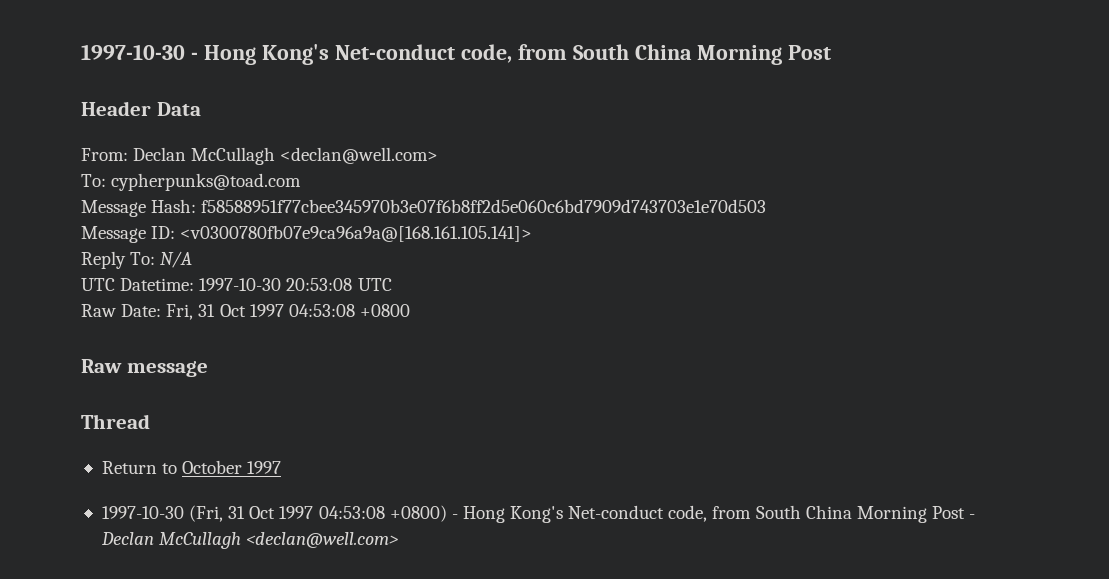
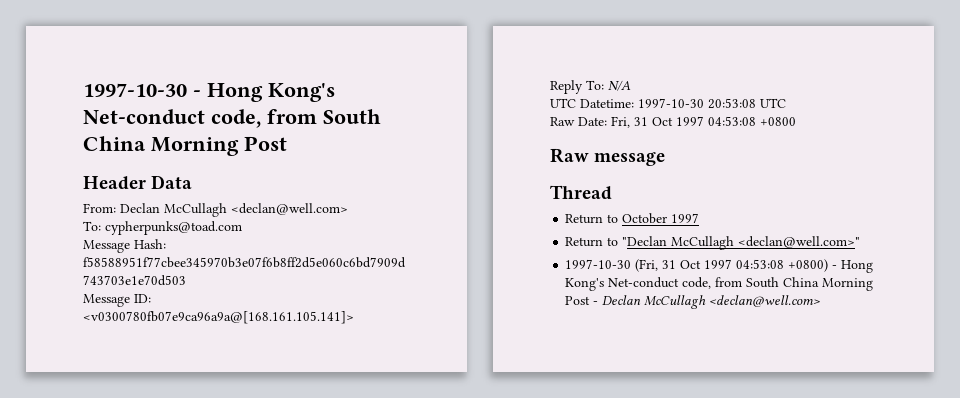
(282, 467) none -> [565,236,861,250] // Return to "Declan McCullagh <declan@well.com>"

